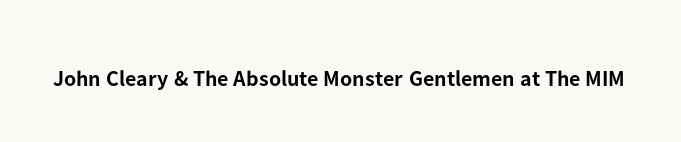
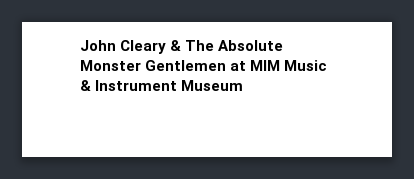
[545,70,626,86] The MIM -> [250,60,328,71] [80,80,244,91] MIM Music & Instrument Museum

